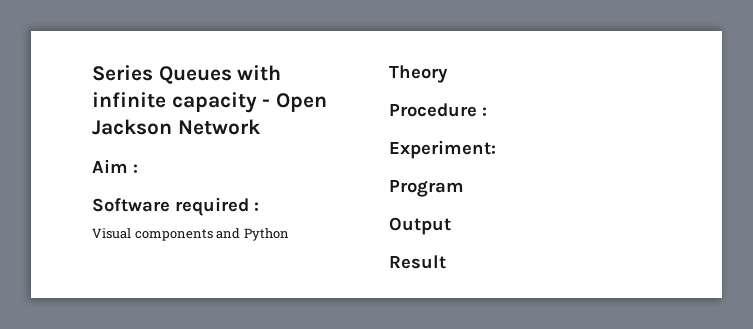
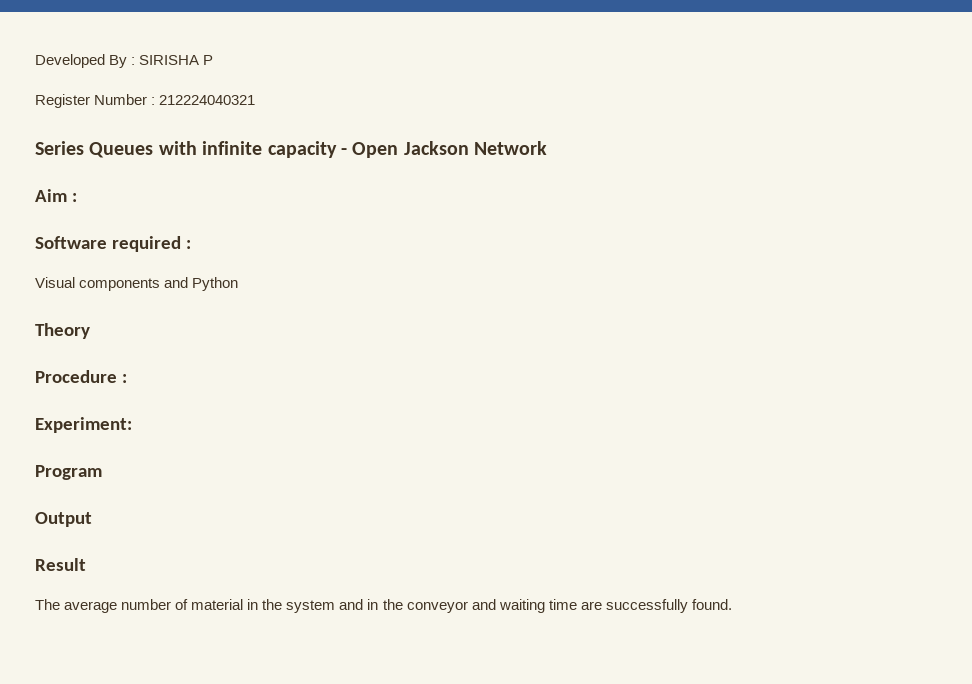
(92, 73) none -> [35,54,214,68] [35,94,256,108] Developed By : SIRISHA P // Register Number : 212224040321 //
(446, 262) none -> [35,599,732,613] // The average number of material in the system and in the conveyor and waiting time are successfully found.

